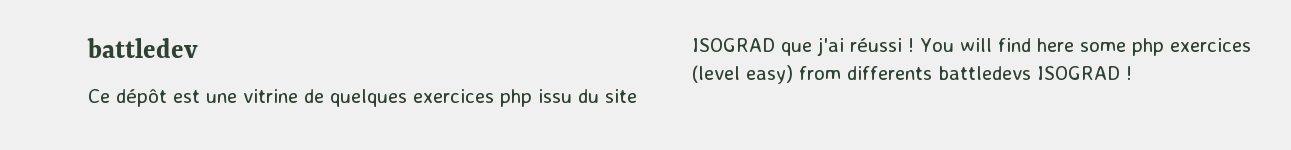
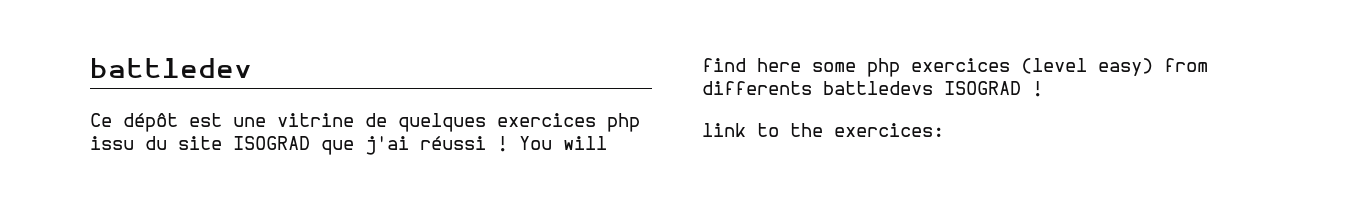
(1132, 73) none -> [702,123,944,137] // link to the exercices:

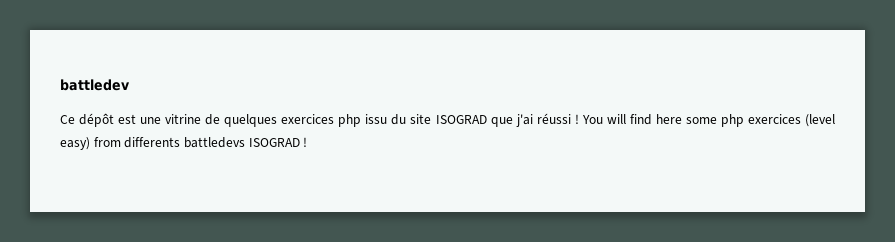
[702,123,944,137] // link to the exercices: -> (308, 142) none

